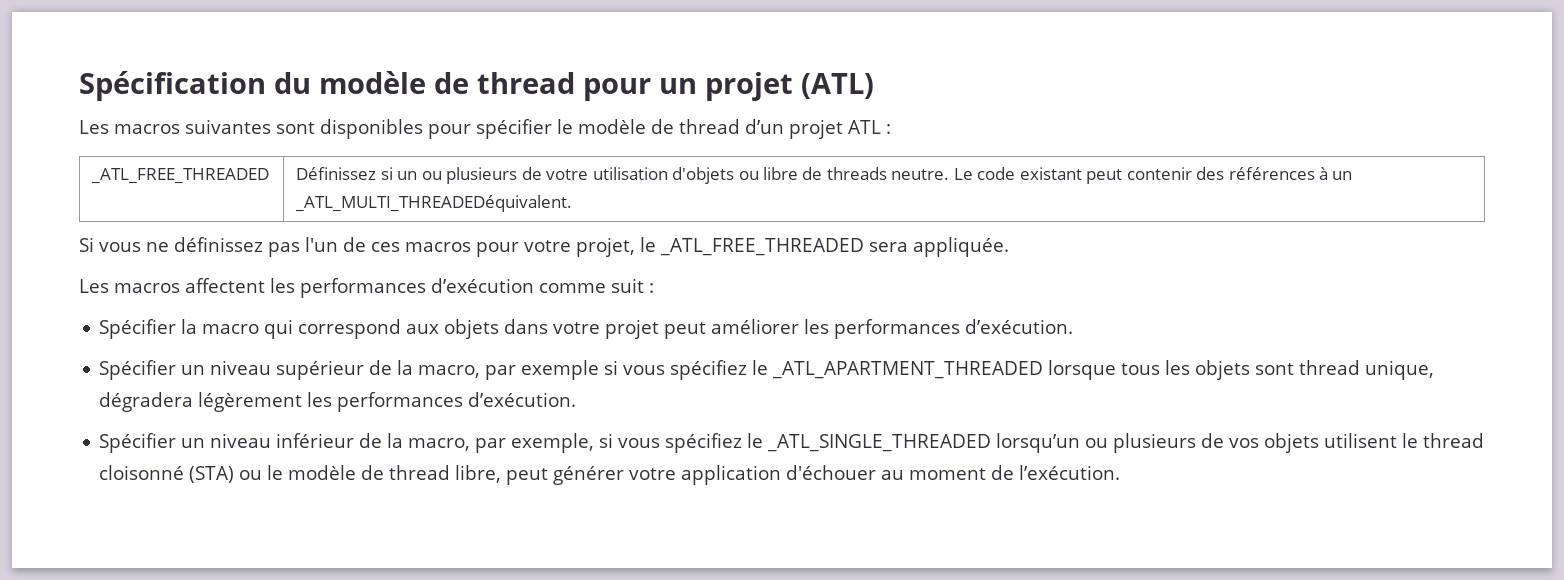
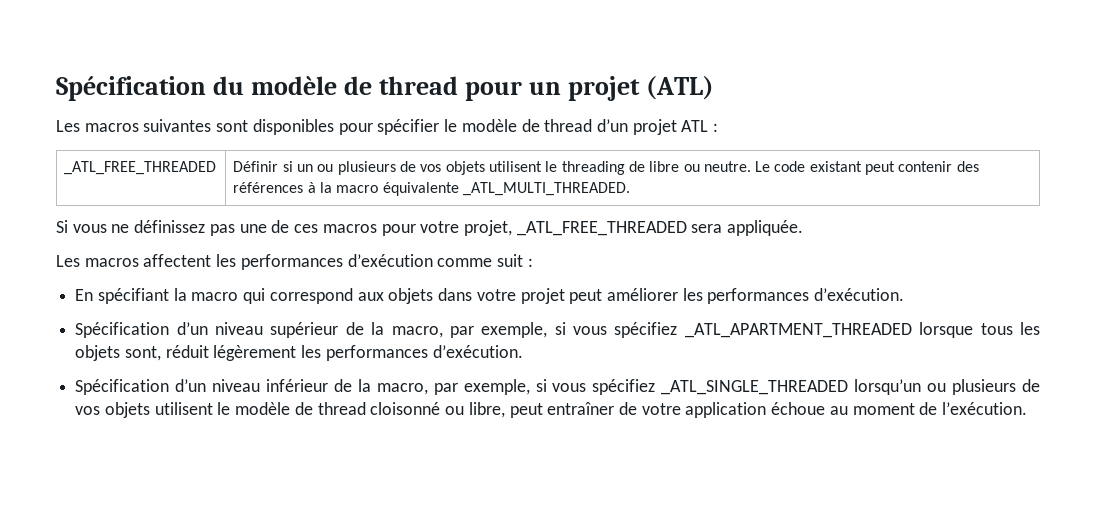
[296,167,377,180] Définissez -> [233,161,279,172] Définir
[546,167,887,184] votre utilisation d'objets ou libre de threads -> [420,161,700,175] vos objets utilisent le threading de libre ou
[1332,171,1353,180] [295,195,573,212] un _ATL_MULTI_THREADEDéquivalent. -> [319,182,630,196] la macro équivalente _ATL_MULTI_THREADED.
[305,237,338,252] l'un -> [239,224,267,233] une
[640,237,656,252] le -> (512, 228) none
[99,319,177,339] Spécifier -> [75,288,169,304] En spécifiant
[99,360,206,380] Spécifier un -> [75,322,208,338] Spécification d’un
[521,360,769,380] exemple si vous spécifiez le -> [481,322,678,338] exemple, si vous spécifiez
[1255,360,1435,380] [99,392,194,412] sont thread unique, dégradera -> [124,345,209,361] sont, réduit
[99,433,206,453] Spécifier un -> [75,379,207,395] Spécification d’un
[747,433,764,448] le -> (656, 387) none
[1423,433,1485,448] [99,465,625,485] thread cloisonné (STA) ou le modèle de thread libre, peut générer -> [235,402,637,418] modèle de thread cloisonné ou libre, peut entraîner de
[786,465,877,480] d'échouer -> [771,402,826,415] échoue

